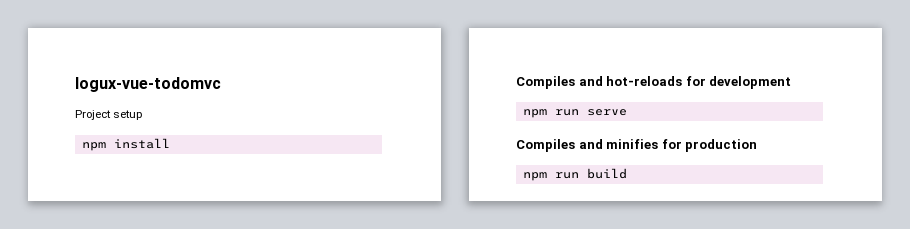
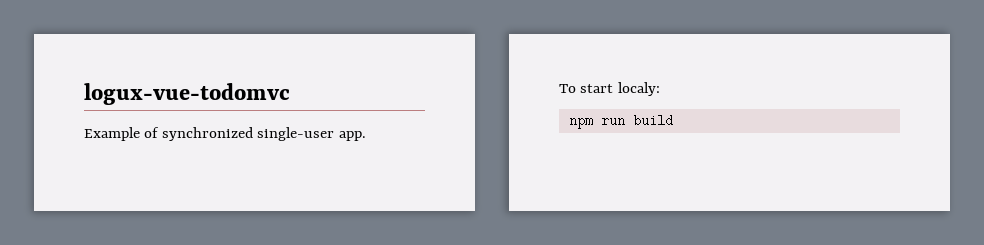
[75,110,143,120] [81,138,170,151] [516,76,792,89] [522,109,627,118] [516,139,758,152] Project setup // npm install // Compiles and hot-reloads for development // npm run serve // Compiles and minifies for production -> [84,127,366,141] [559,82,660,96] Example of synchronized single-user app. // To start localy:

